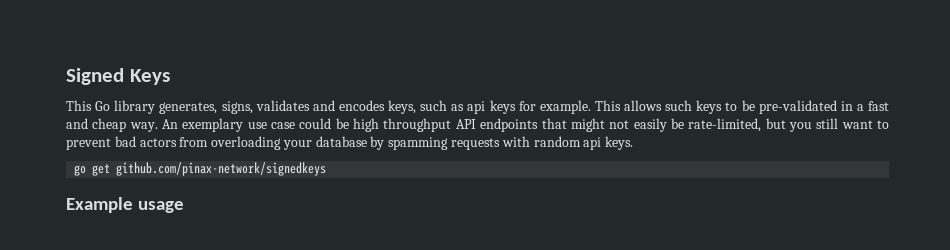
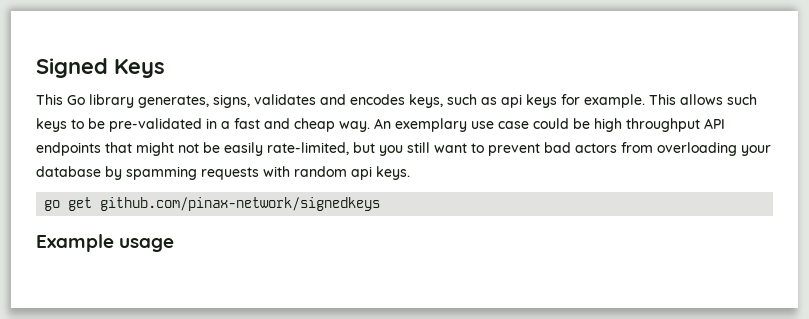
[633,118,684,132] easily be -> [203,142,263,156] be easily

